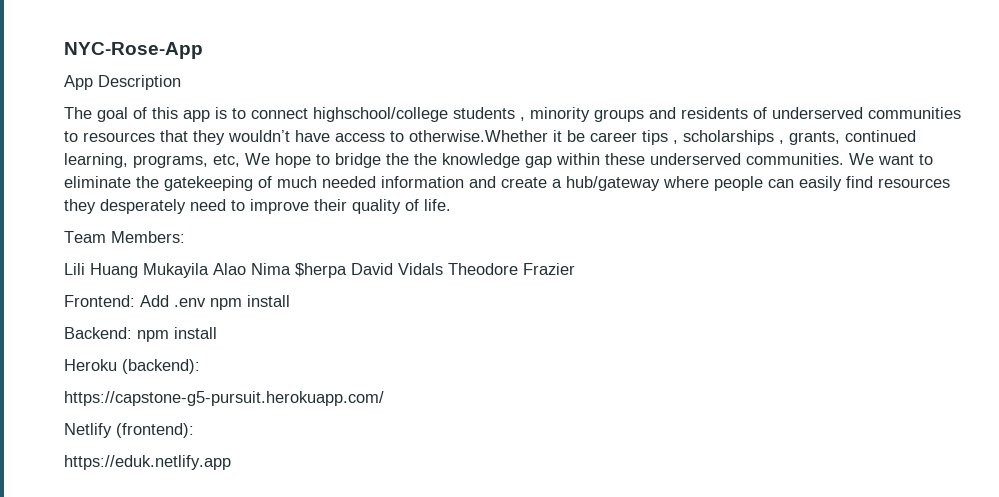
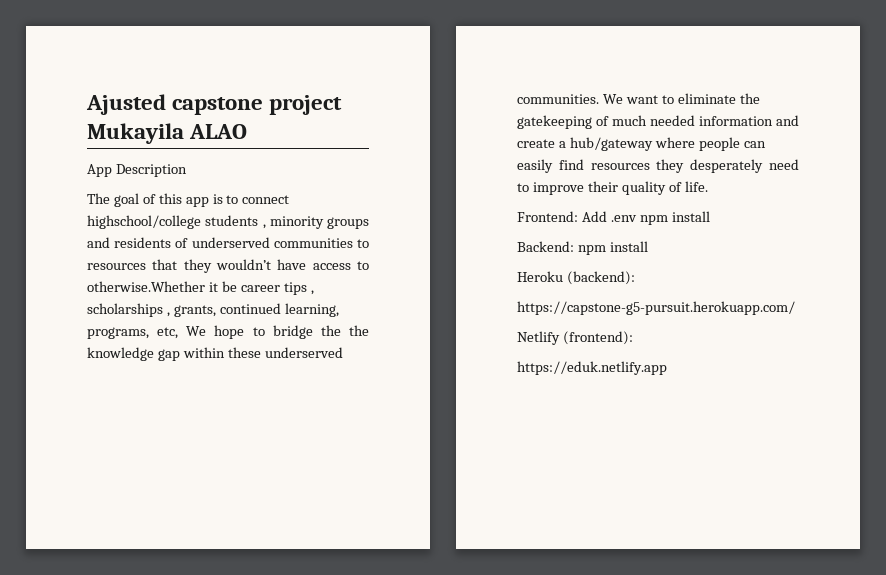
[64,42,203,59] NYC-Rose-App -> [86,94,343,115] [87,123,248,144] Ajusted capstone project Mukayila ALAO
[64,231,185,243] [64,263,575,278] // Team Members: // Lili Huang Mukayila Alao Nima $herpa David Vidals Theodore Frazier -> (708, 186) none

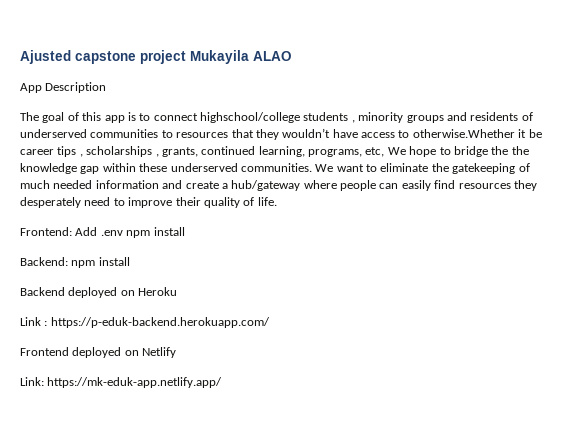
[517,271,635,285] [517,301,795,315] Heroku (backend): // https://capstone-g5-pursuit.herokuapp.com/ // -> [20,287,178,298] [20,317,270,328] [20,347,139,358] Backend deployed on Heroku // Link : https://p-eduk-backend.herokuapp.com/ // Frontend deployed on
[562,331,633,345] [517,361,667,375] (frontend): // https://eduk.netlify.app -> [20,377,223,388] // Link: https://mk-eduk-app.netlify.app/

